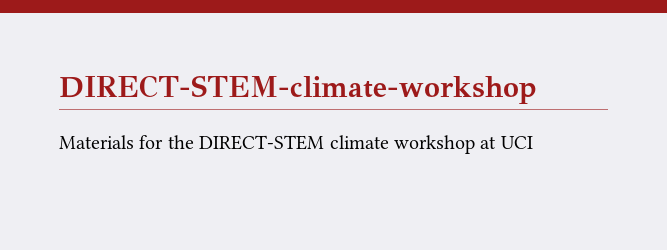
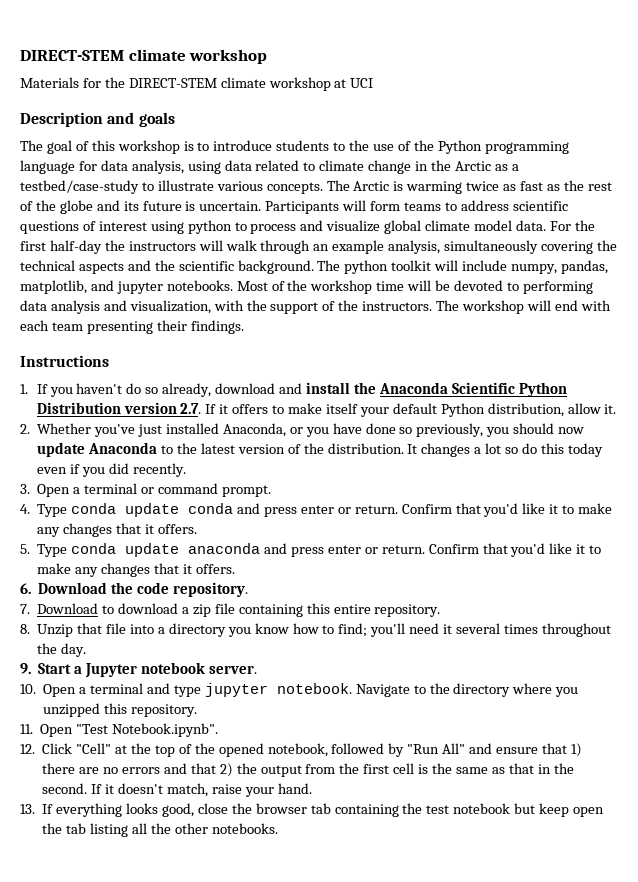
[59,75,537,104] DIRECT-STEM-climate-workshop -> [20,49,268,64] DIRECT-STEM climate workshop
(533, 142) none -> [20,112,175,127] [20,140,569,154] [20,160,519,174] [20,180,612,194] [20,200,568,214] [20,220,595,234] [20,240,617,254] [20,260,608,274] [20,280,593,294] [20,300,611,314] [20,320,244,334] [20,355,109,367] [20,382,567,397] [36,402,617,417] [20,423,585,437] [37,442,603,457] [37,463,186,477] [20,483,271,497] [20,503,613,517] [37,523,197,537] [20,543,602,557] [37,563,235,577] [20,582,248,597] [20,603,441,617] [20,623,611,637] [37,643,87,657] [20,662,257,678] [20,683,579,697] [43,703,198,717] [20,723,219,737] [20,743,582,757] [42,763,574,777] [42,783,312,797] [20,803,605,817] [42,823,278,837] // Description and goals // The goal of this workshop is to introduce students to the use of the Python programming language for data analysis, using data related to climate change in the Arctic as a testbed/case-study to illustrate various concepts. The Arctic is warming twice as fast as the rest of the globe and its future is uncertain. Participants will form teams to address scientific questions of interest using python to process and visualize global climate model data. For the first half-day the instructors will walk through an example analysis, simultaneously covering the technical aspects and the scientific background. The python toolkit will include numpy, pandas, matplotlib, and jupyter notebooks. Most of the workshop time will be devoted to performing data analysis and visualization, with the support of the instructors. The workshop will end with each team presenting their findings. // Instructions // 1. If you haven't do so already, download and install the Anaconda Scientific Python Distribution version 2.7. If it offers to make itself your default Python distribution, allow it. // 2. Whether you've just installed Anaconda, or you have done so previously, you should now update Anaconda to the latest version of the distribution. It changes a lot so do this today even if you did recently. // 3. Open a terminal or command prompt. // 4. Type conda update conda and press enter or return. Confirm that you'd like it to make any changes that it offers. // 5. Type conda update anaconda and press enter or return. Confirm that you'd like it to make any changes that it offers. // 6. Download the code repository. // 7. Download to download a zip file containing this entire repository. // 8. Unzip that file into a directory you know how to find; you'll need it several times throughout the day. // 9. Start a Jupyter notebook server. // 10. Open a terminal and type jupyter notebook. Navigate to the directory where you unzipped this repository. // 11. Open "Test Notebook.ipynb". // 12. Click "Cell" at the top of the opened notebook, followed by "Run All" and ensure that 1) there are no errors and that 2) the output from the first cell is the same as that in the second. If it doesn't match, raise your hand. // 13. If everything looks good, close the browser tab containing the test notebook but keep open the tab listing all the other notebooks.

